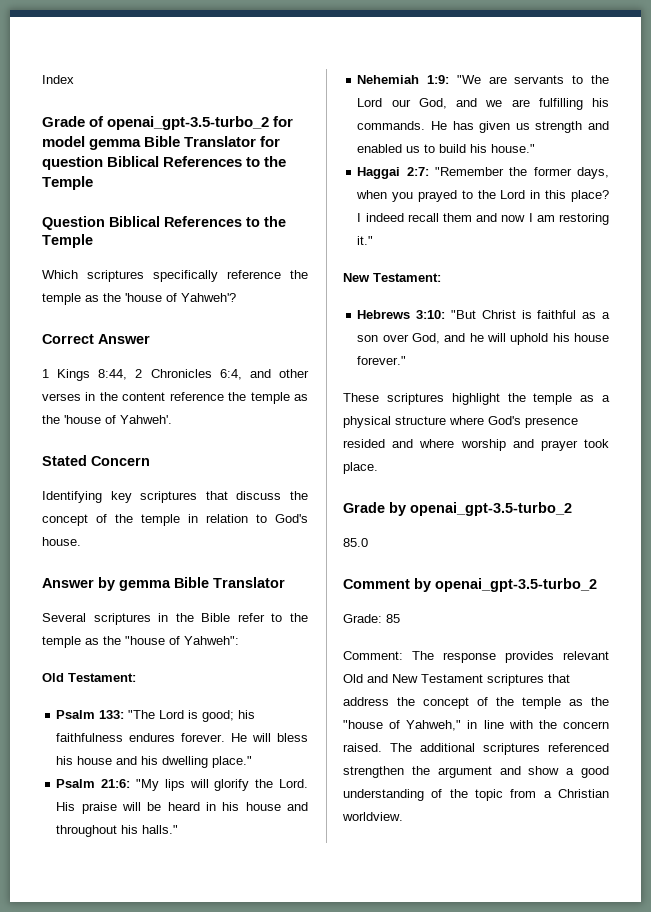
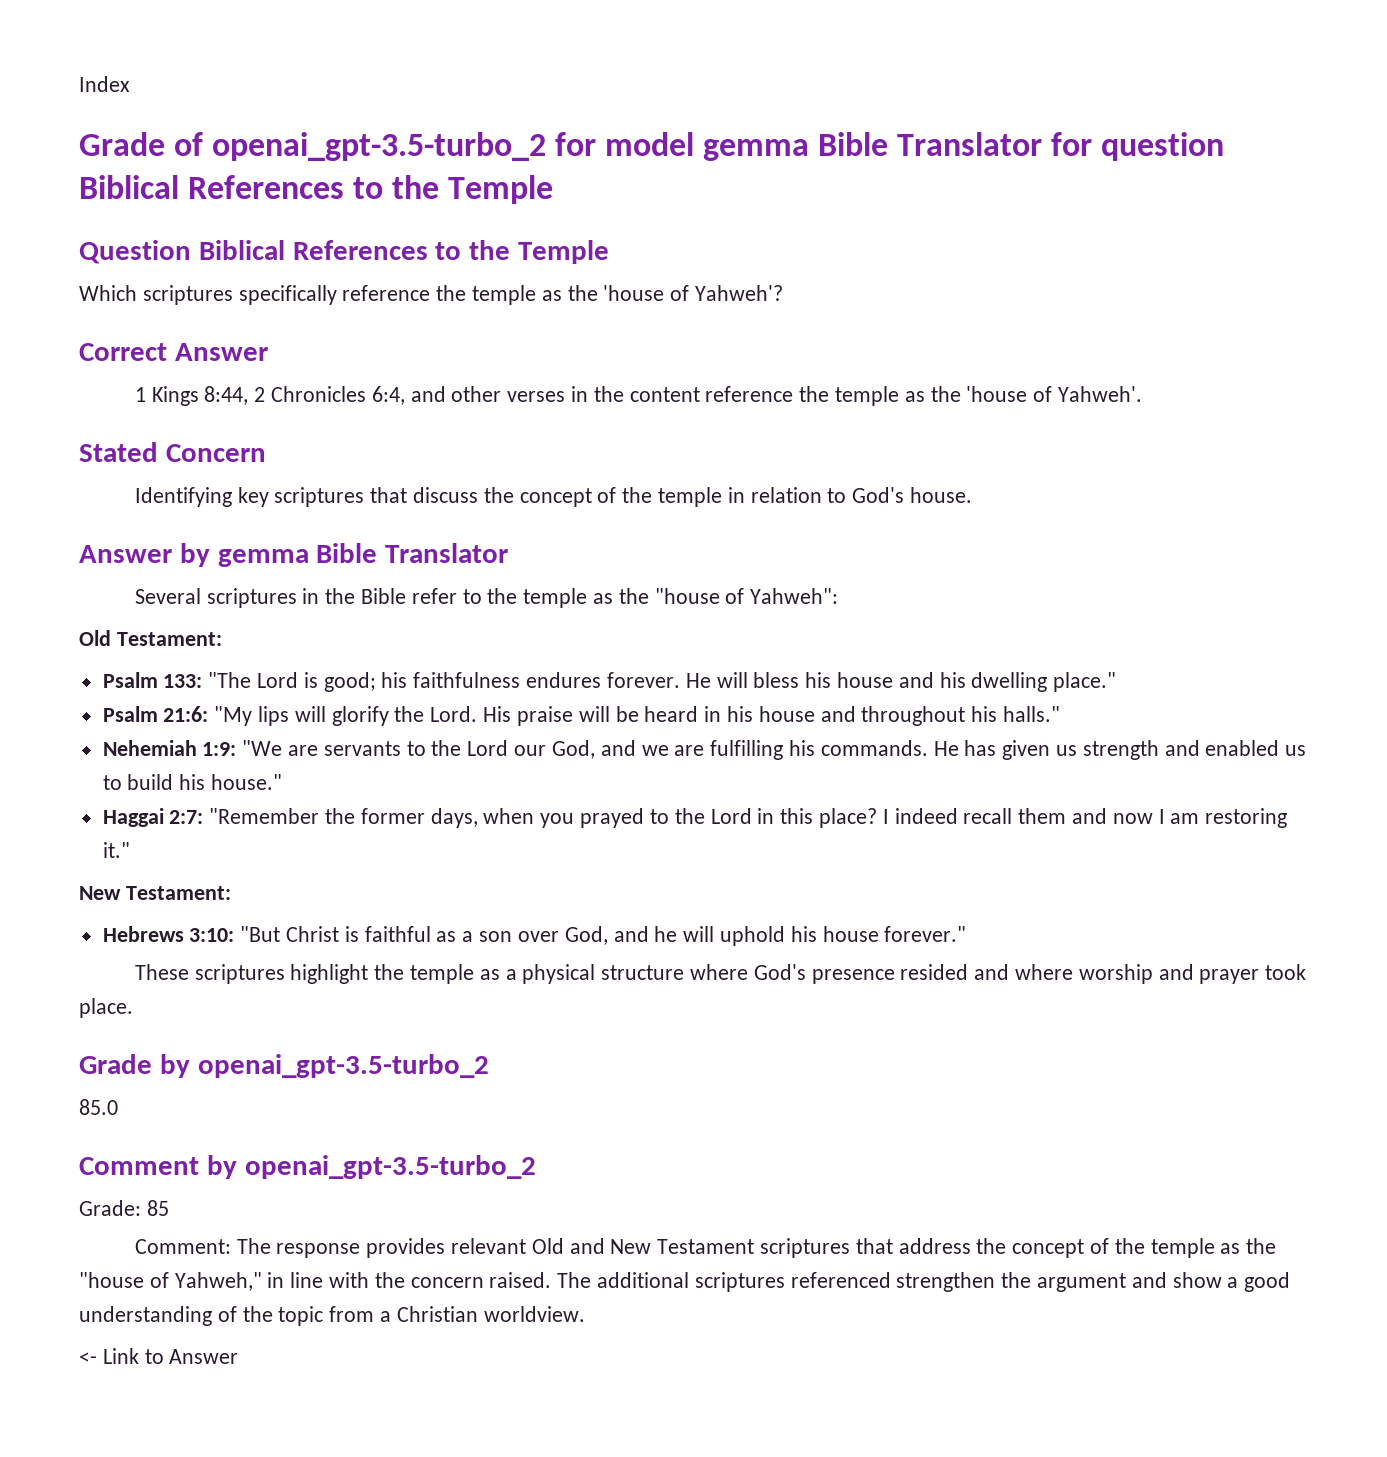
(403, 816) none -> [79,1348,239,1364] // <- Link to Answer

